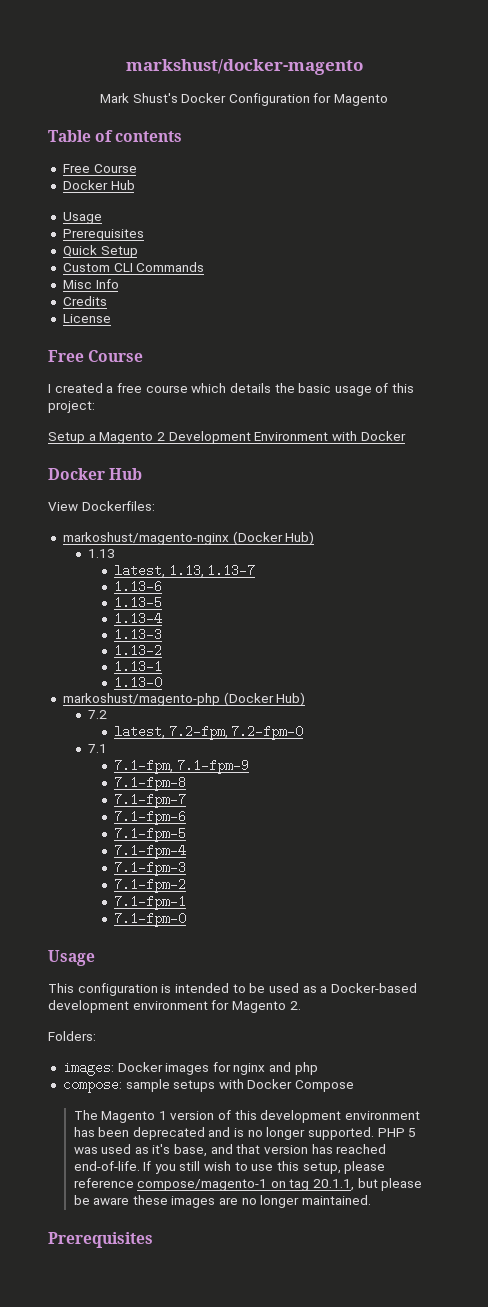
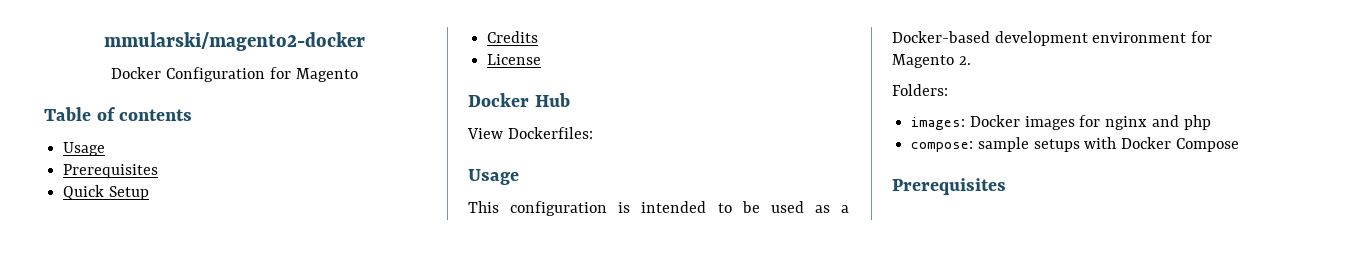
[125,59,363,75] [99,93,178,103] markshust/docker-magento // Mark Shust's -> [104,32,365,51] mmularski/magento2-docker //
[62,164,137,173] [62,180,135,190] // Free Course // Docker Hub -> (193, 115) none
[62,262,205,272] [62,279,119,289] [62,296,107,306] [62,314,111,323] [48,350,144,362] [48,383,415,396] [48,401,95,413] [48,431,406,444] [48,468,143,480] [48,501,155,511] [62,531,315,545] [88,549,116,558] [113,564,256,578] [113,580,162,593] [113,596,162,609] [113,612,162,625] [113,628,162,641] [113,644,162,657] [113,660,162,673] [113,676,162,689] [62,692,306,706] [88,710,108,719] [113,725,304,740] [88,744,108,753] [113,759,249,774] [113,776,186,791] [113,793,186,808] [113,810,186,825] [113,827,186,842] [113,844,186,859] [113,861,186,876] [113,878,186,893] [113,895,186,910] [113,912,186,927] Custom CLI Commands // Misc Info // Credits // License // Free Course // I created a free course which details the basic usage of this project: // Setup a Magento 2 Development Environment with Docker // Docker Hub // View Dockerfiles: // markoshust/magento-nginx (Docker Hub) // 1.13 // latest, 1.13, 1.13-7 // 1.13-6 // 1.13-5 // 1.13-4 // 1.13-3 // 1.13-2 // 1.13-1 // 1.13-0 // markoshust/magento-php (Docker Hub) // 7.2 // latest, 7.2-fpm, 7.2-fpm-0 // 7.1 // 7.1-fpm, 7.1-fpm-9 // 7.1-fpm-8 // 7.1-fpm-7 // 7.1-fpm-6 // 7.1-fpm-5 // 7.1-fpm-4 // 7.1-fpm-3 // 7.1-fpm-2 // 7.1-fpm-1 // 7.1-fpm-0 -> [487,31,539,43] [487,54,542,65] [468,93,570,107] [467,127,593,139] Credits // License // Docker Hub // View Dockerfiles:
[73,1110,421,1123] [73,1127,417,1140] [73,1144,387,1157] [73,1161,386,1174] [73,1178,423,1191] [73,1195,372,1208] // The Magento 1 version of this development environment has been deprecated and is no longer supported. PHP 5 was used as it's base, and that version has reached end-of-life. If you still wish to use this setup, please reference compose/magento-1 on tag 20.1.1, but please be aware these images are no longer maintained. -> (1239, 145) none

